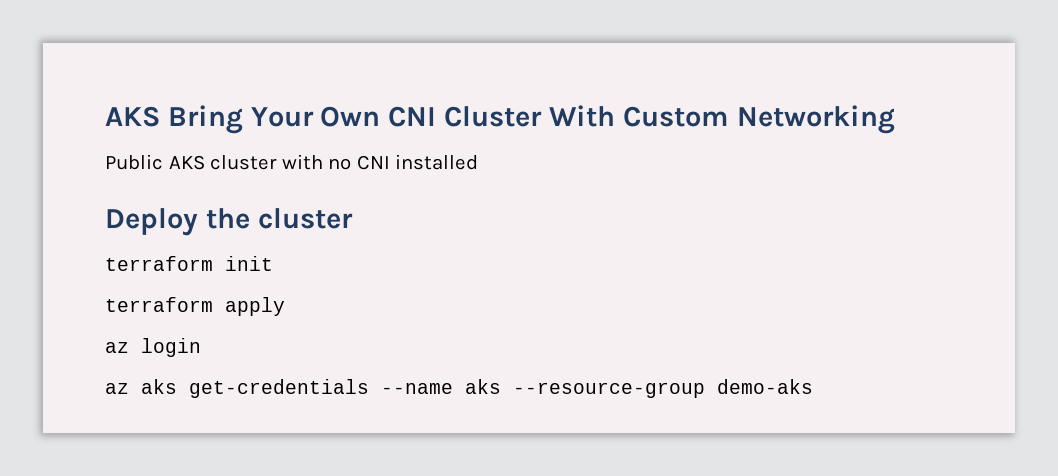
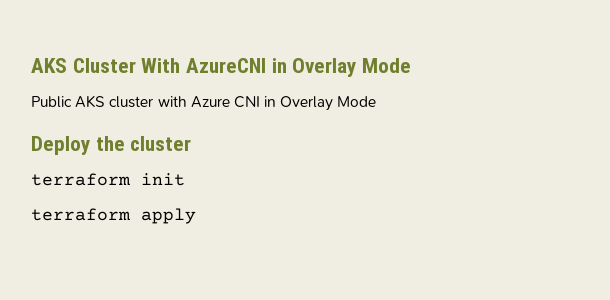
[105,105,895,134] AKS Bring Your Own CNI Cluster With Custom Networking -> [31,58,412,77] AKS Cluster With AzureCNI in Overlay Mode
[328,154,479,170] no CNI installed -> [190,96,377,111] Azure CNI in Overlay Mode
[105,338,201,357] [105,379,813,398] // az login // az aks get-credentials --name aks --resource-group demo-aks -> (196, 216) none

